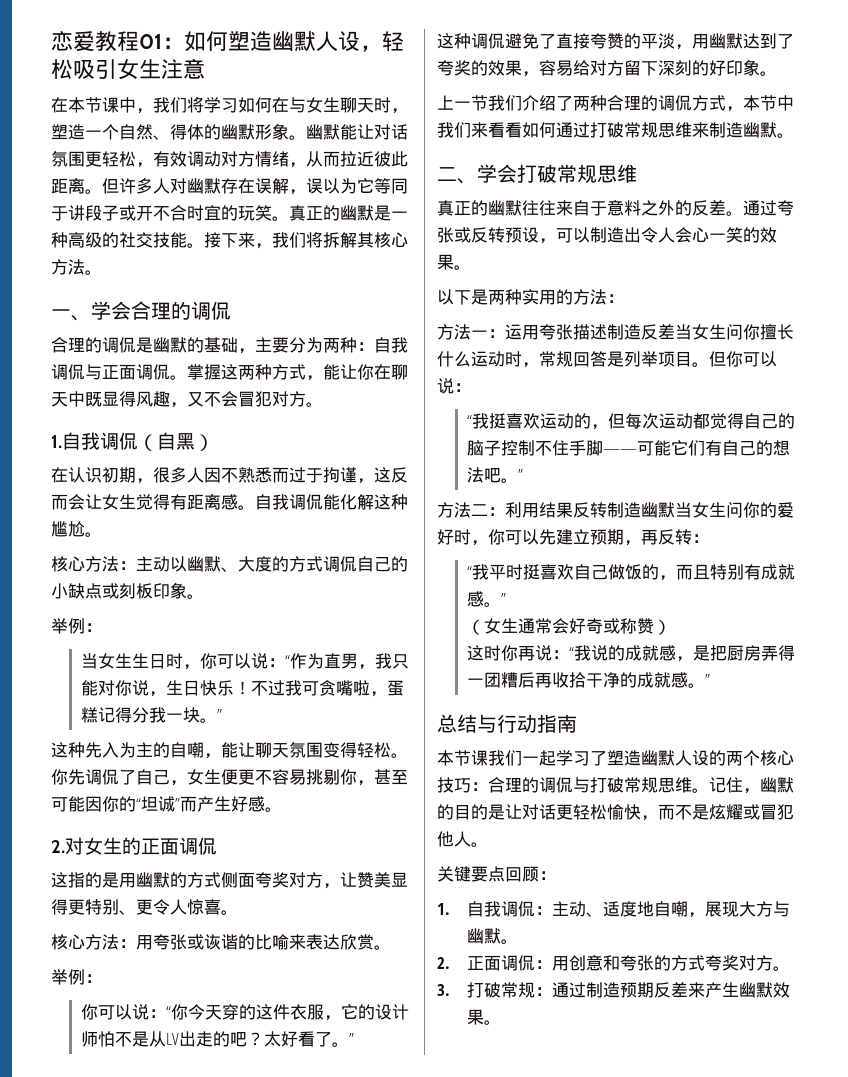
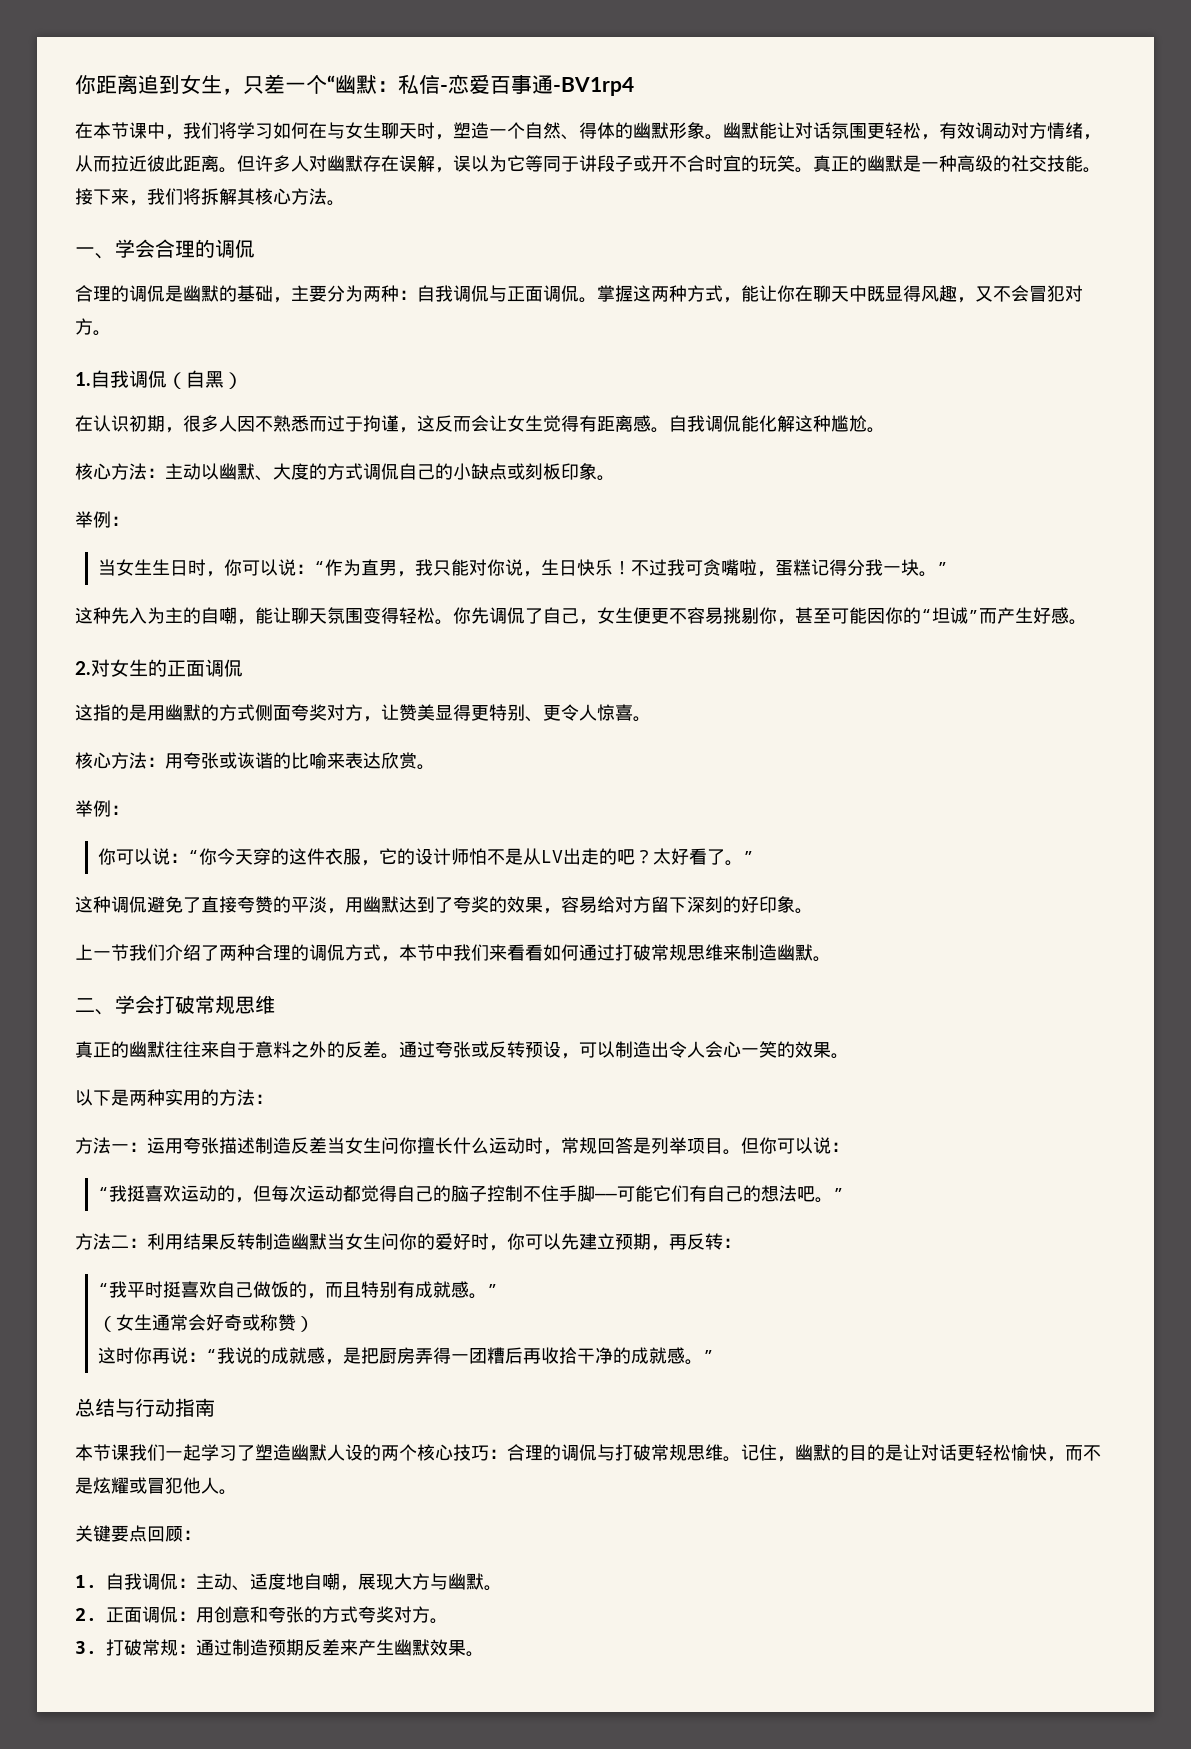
[51,31,404,52] [51,58,205,80] 恋爱教程01：如何塑造幽默人设，轻松吸引女生注意 -> [75,74,634,96] 你距离追到女生，只差一个“幽默：私信-恋爱百事通-BV1rp4

